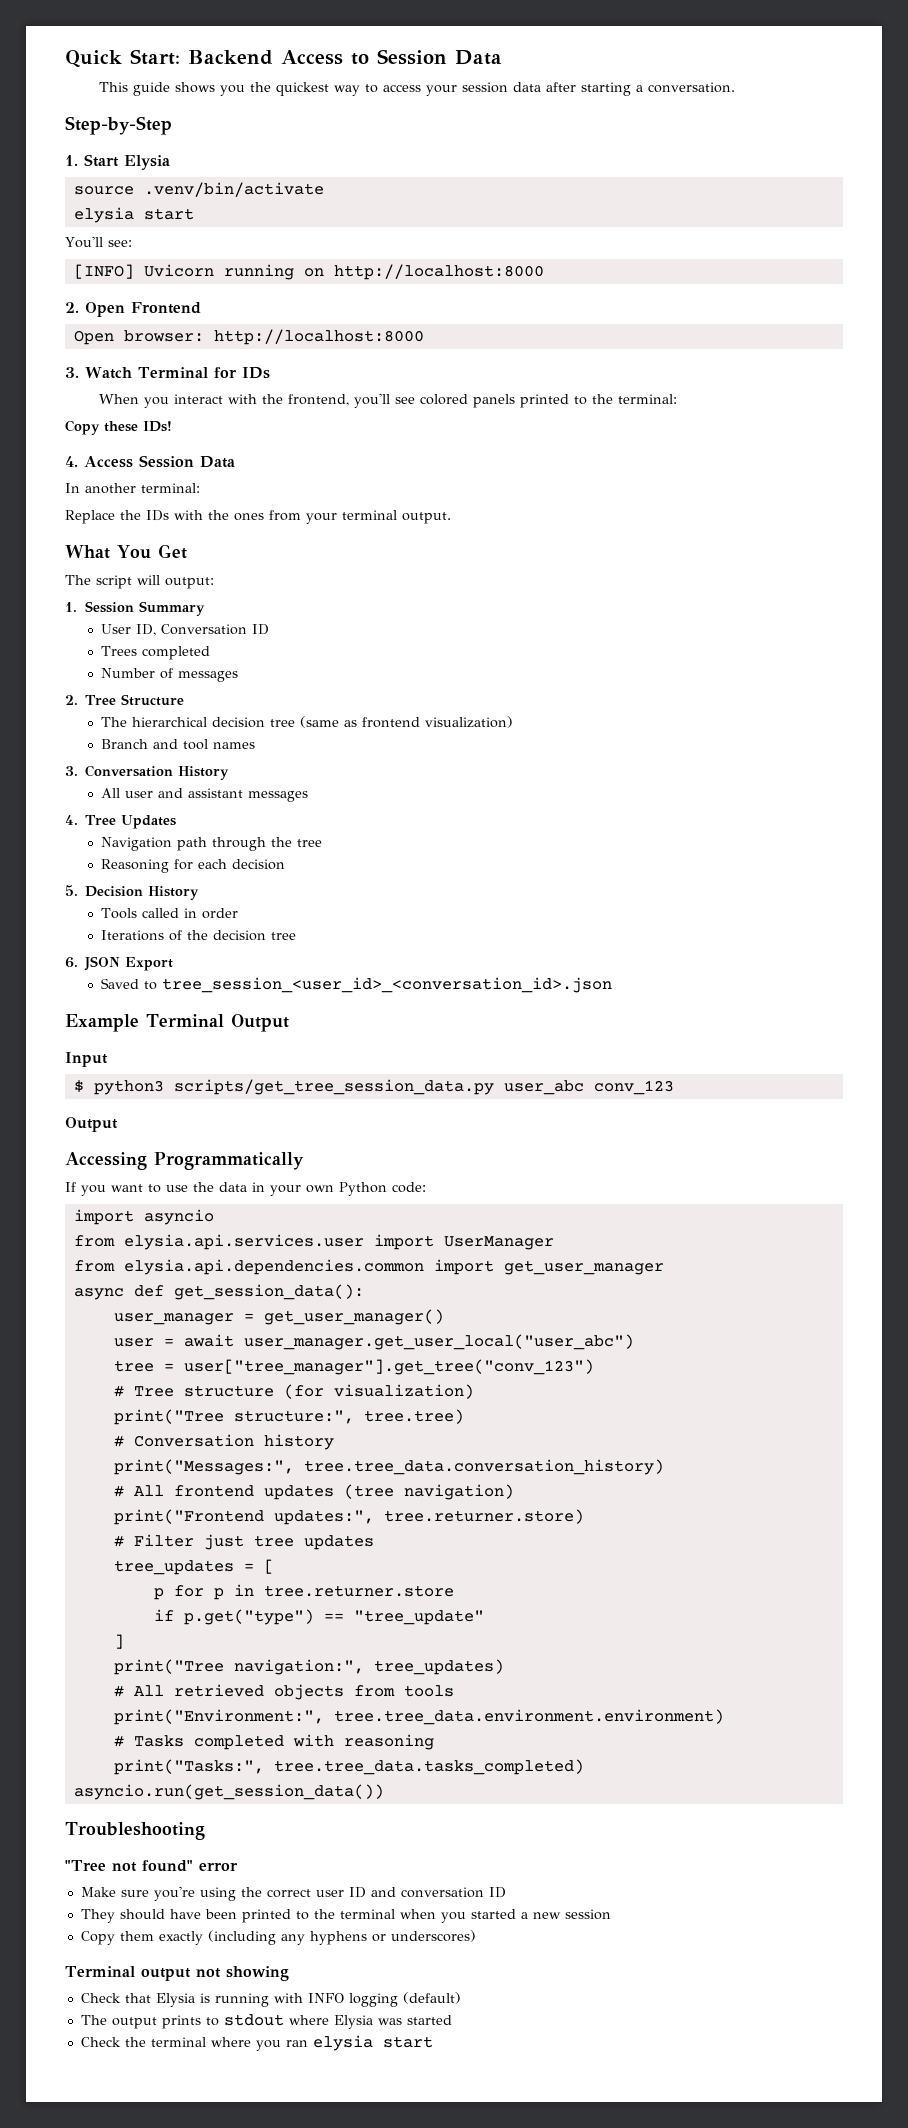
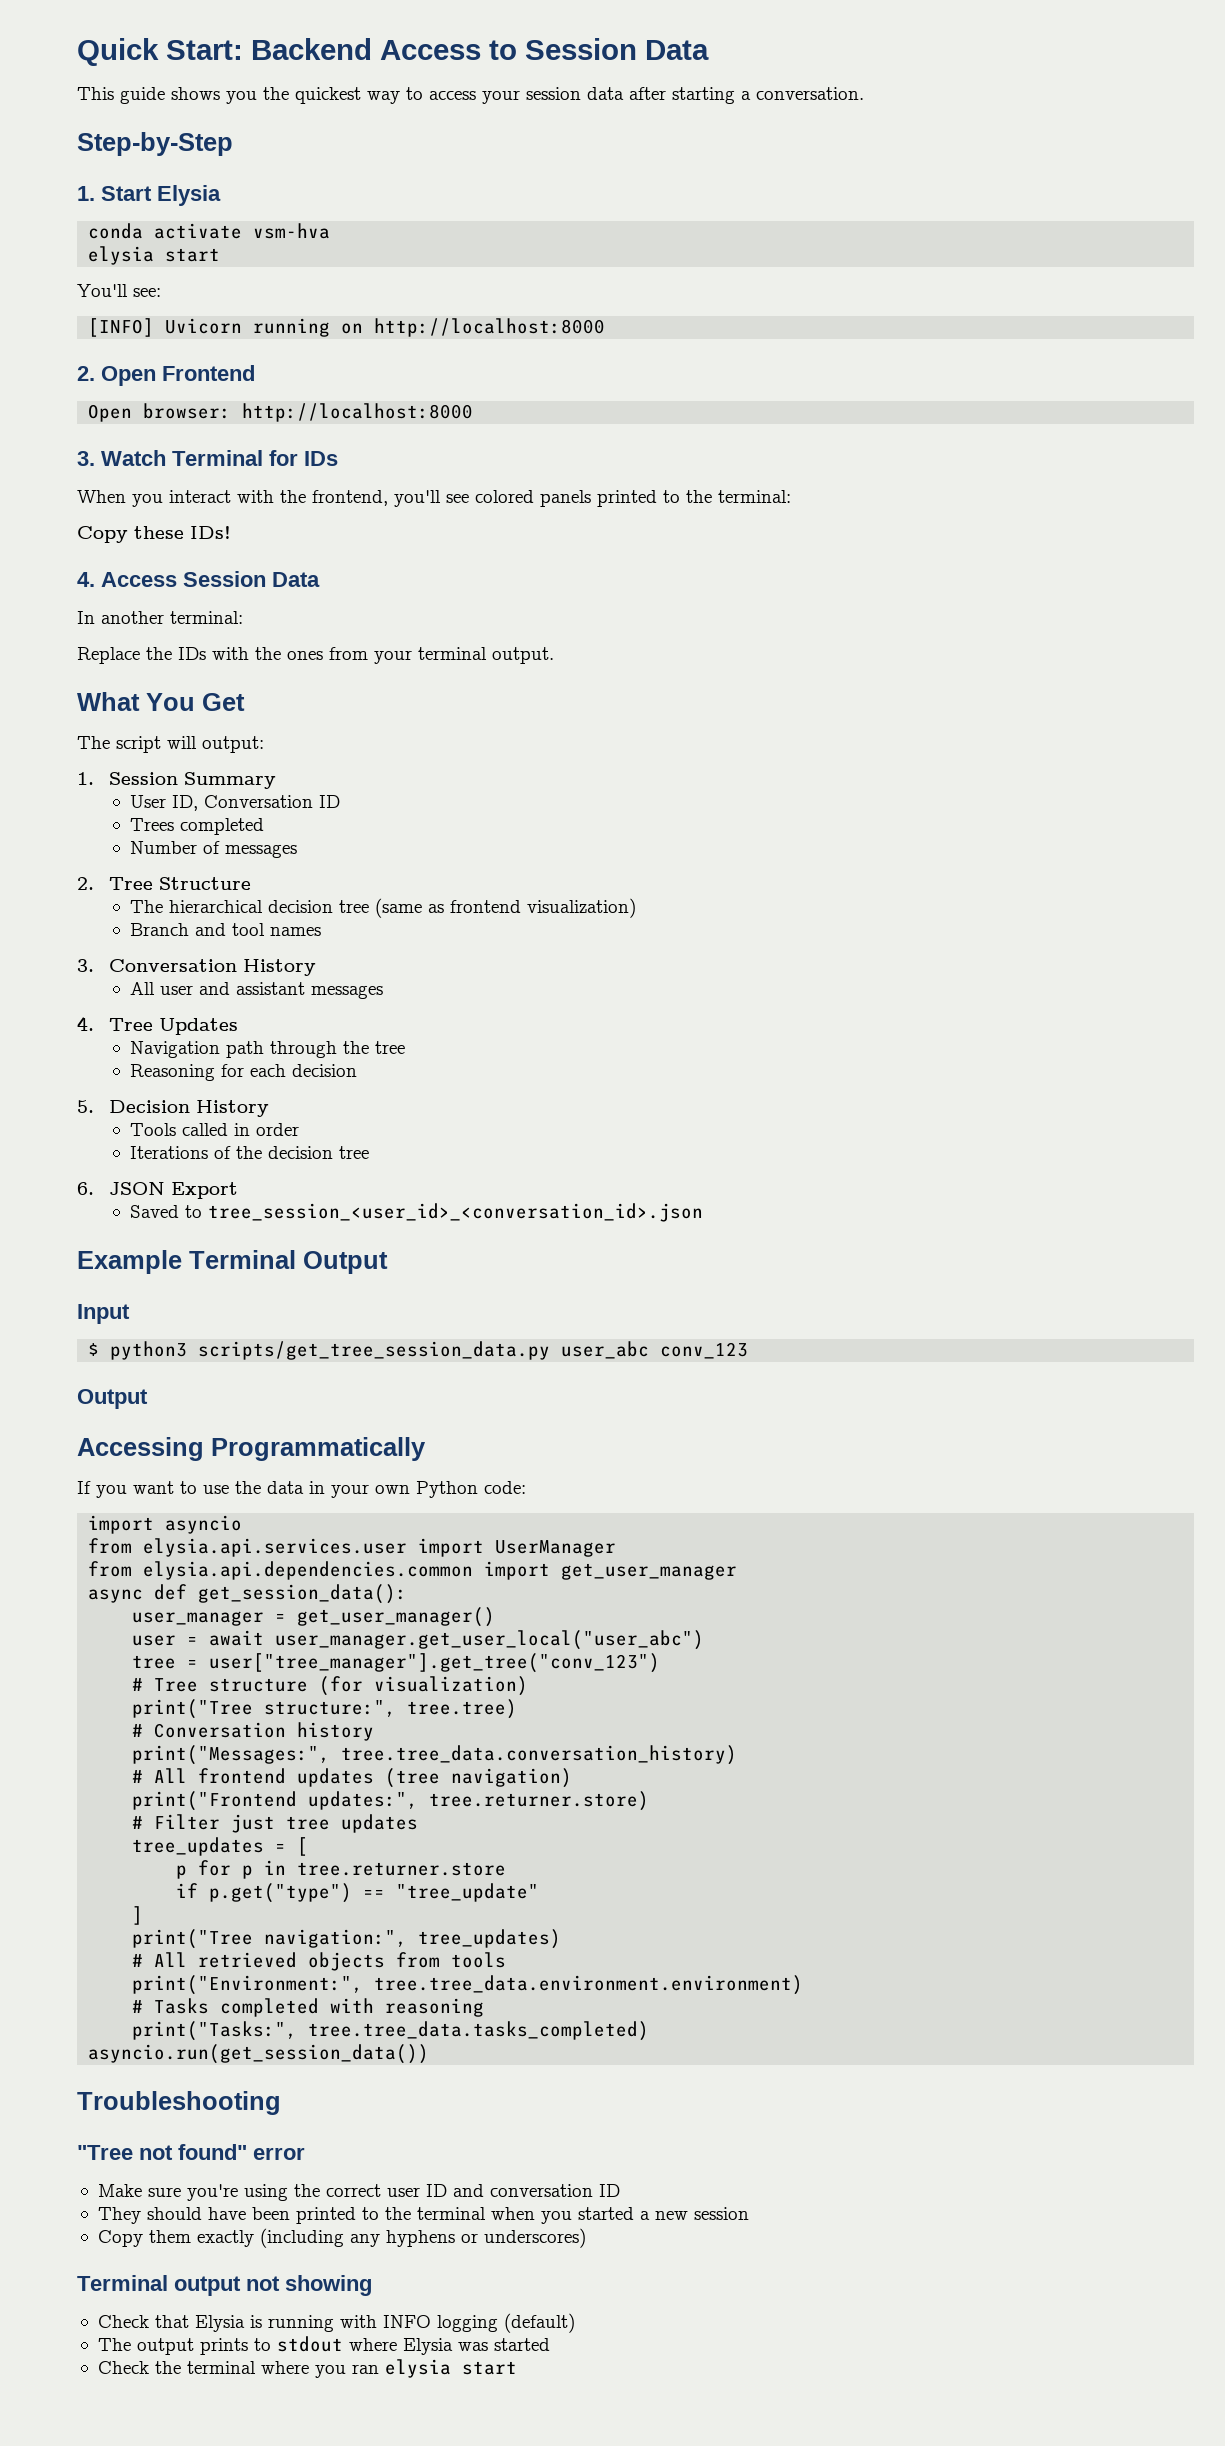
[73,182,324,197] source .venv/bin/activate -> [88,223,331,239] conda activate vsm-hva

